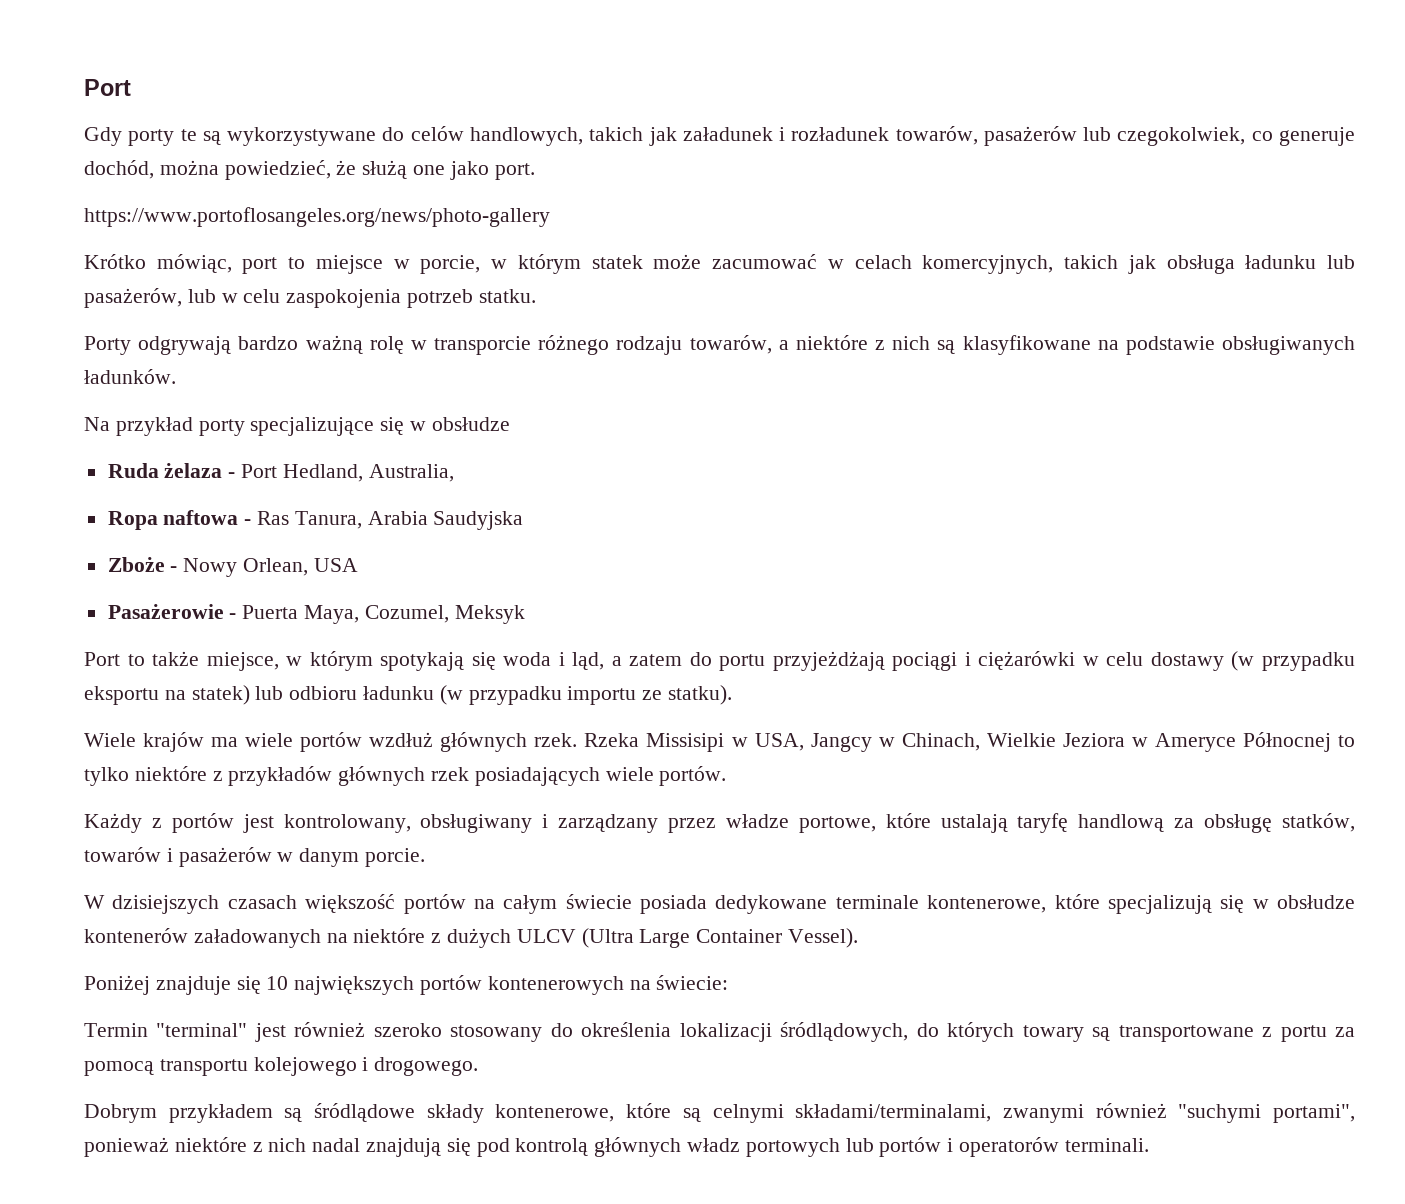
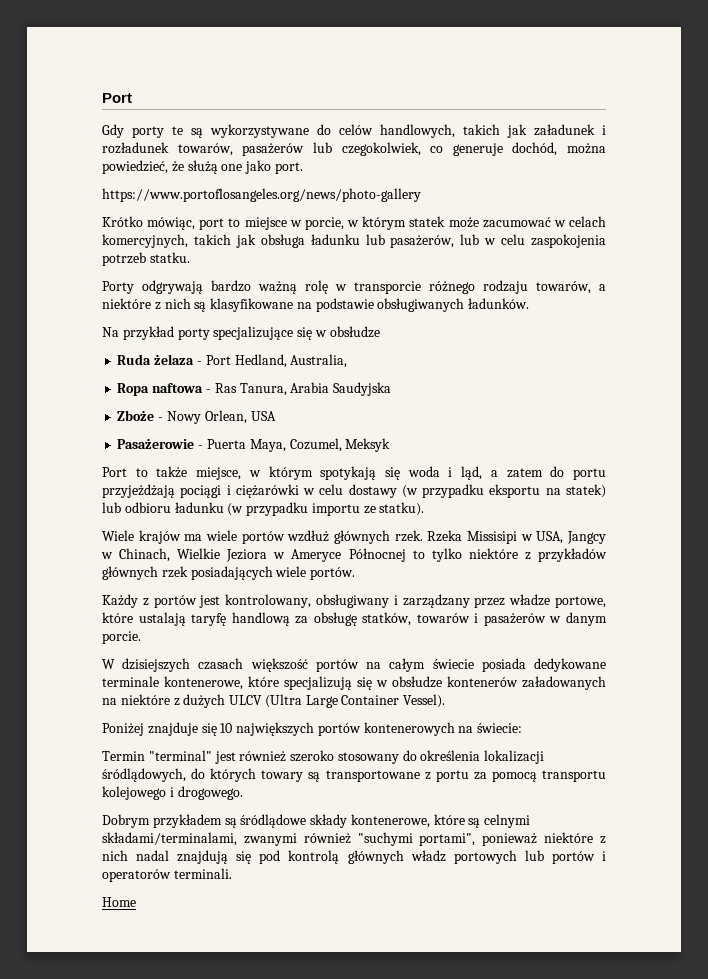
(1149, 1145) none -> [102,897,136,907] // Home

